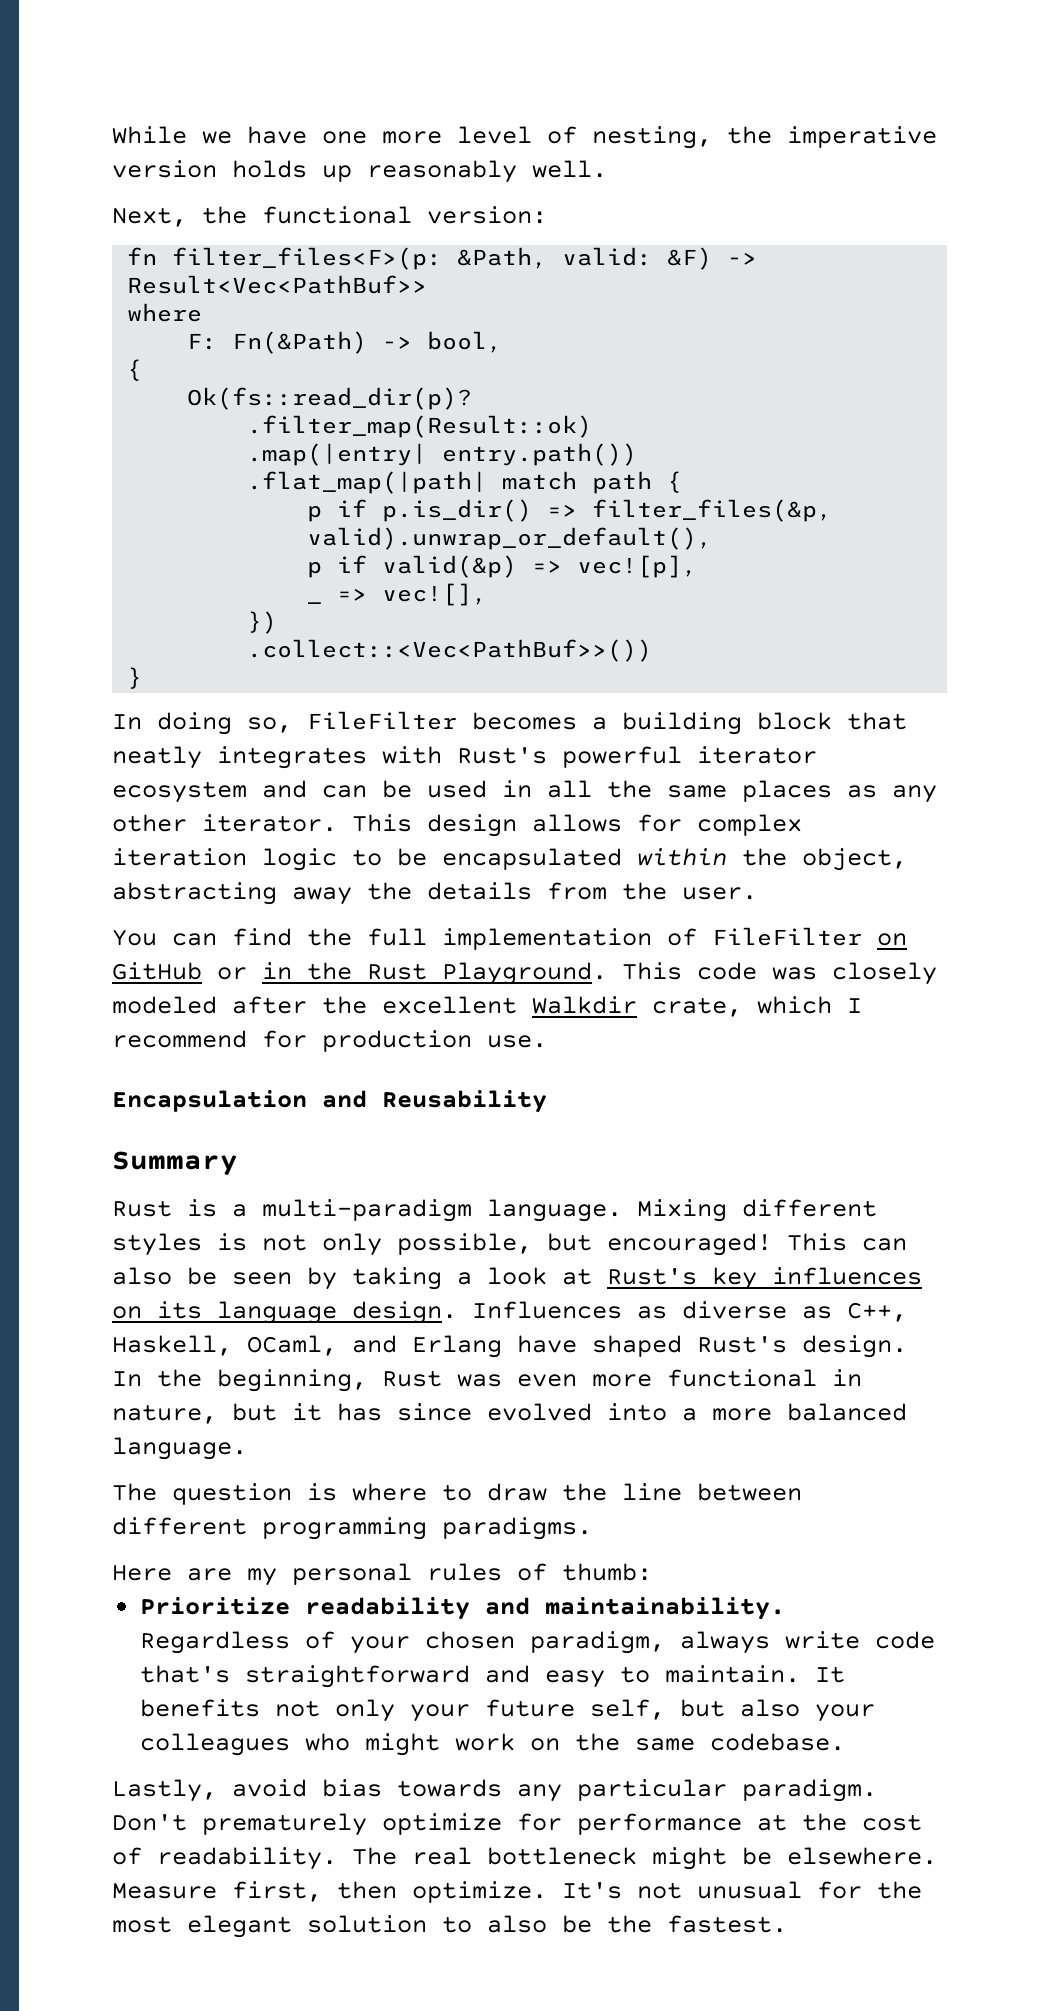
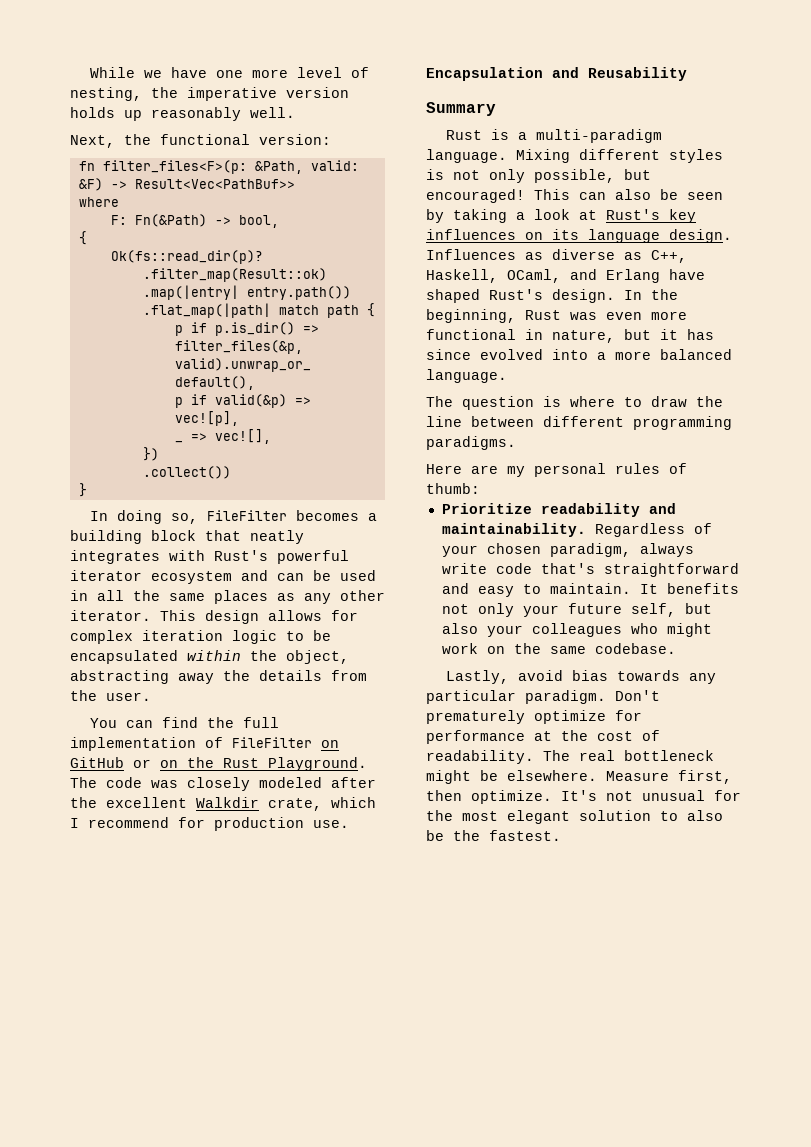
[247,639,653,662] .collect::<Vec<PathBuf>>()) -> [142,466,231,479] .collect())
[262,962,292,980] in -> [160,760,178,768] on
[622,962,682,980] This -> [70,777,97,788] The

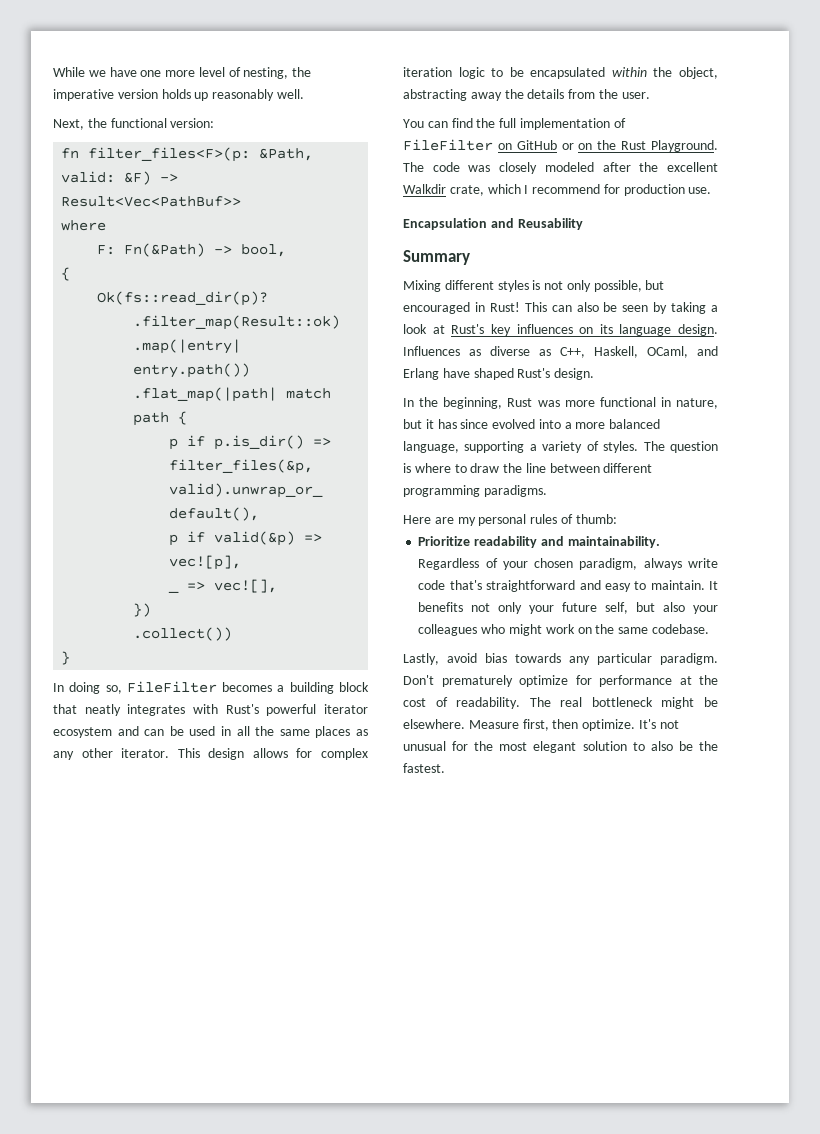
[446,129,663,143] [426,149,507,163] Rust is a multi-paradigm language. -> (470, 257) none
[426,189,525,203] encouraged! -> [403,302,520,314] encouraged in Rust!
(615, 296) none -> (595, 374) //
[606,312,642,320] even -> (560, 403) none
[426,369,507,383] language. // -> [403,441,639,453] language, supporting a variety of styles.

